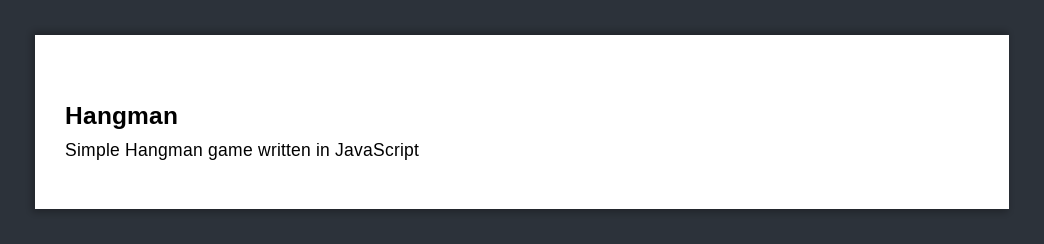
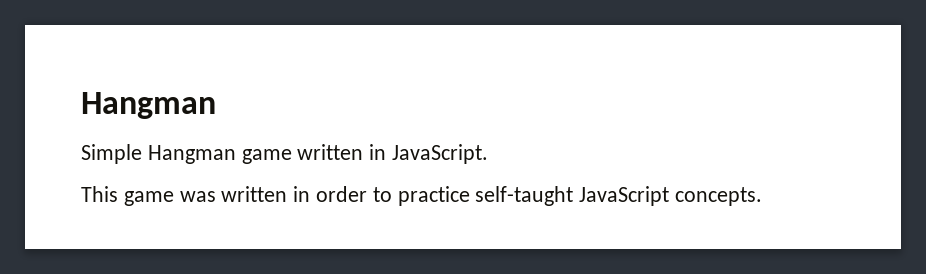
[335,143,419,160] JavaScript -> [392,144,489,164] [81,186,763,206] JavaScript. // This game was written in order to practice self-taught JavaScript concepts.

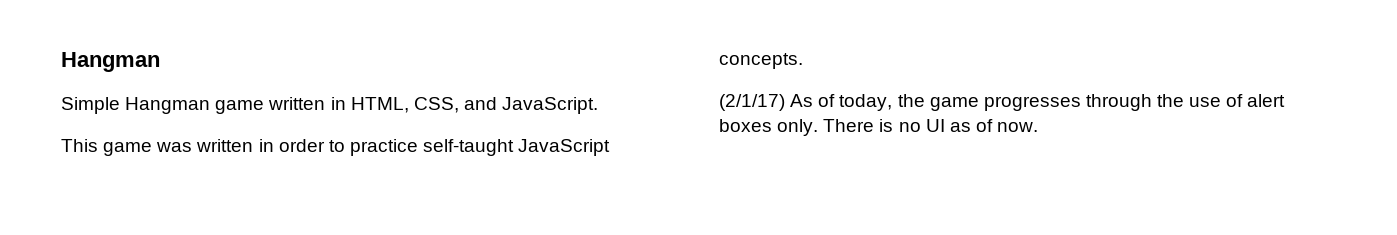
(387, 152) none -> [350,97,497,113] HTML, CSS, and
(763, 196) none -> [719,94,1286,111] [719,119,1039,136] // (2/1/17) As of today, the game progresses through the use of alert boxes only. There is no UI as of now.

